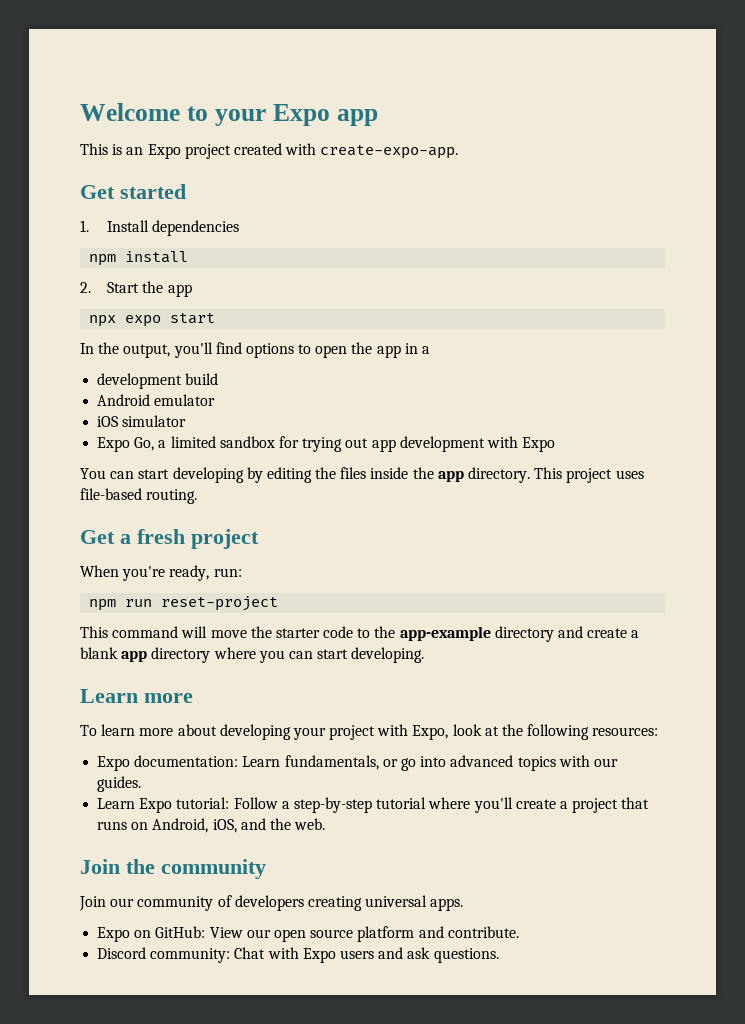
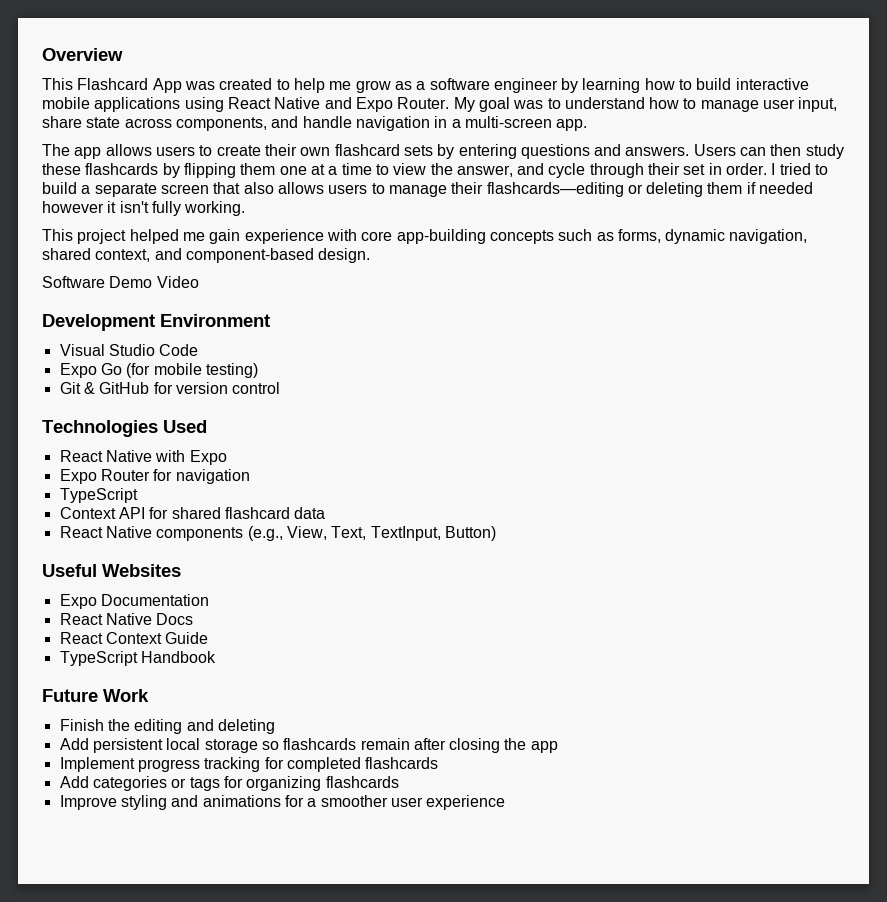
[80,103,378,126] [80,143,459,159] [80,184,186,199] [80,220,240,236] [89,251,189,266] [80,281,192,297] [89,313,216,327] [80,342,431,358] [97,373,219,389] [97,394,216,406] [97,415,187,427] [97,436,556,452] [80,467,644,483] [80,488,198,504] [80,529,259,549] [80,565,242,581] [89,596,279,611] [80,626,640,642] [80,647,425,663] [80,689,193,703] [80,724,659,740] [97,755,618,771] [97,776,142,792] [97,797,650,813] [97,818,326,833] [80,859,266,879] [79,895,464,911] [97,926,519,942] [97,947,499,963] Welcome to your Expo app // This is an Expo project created with create-expo-app. // Get started // 1. Install dependencies // npm install // 2. Start the app // npx expo start // In the output, you'll find options to open the app in a // development build // Android emulator // iOS simulator // Expo Go, a limited sandbox for trying out app development with Expo // You can start developing by editing the files inside the app directory. This project uses file-based routing. // Get a fresh project // When you're ready, run: // npm run reset-project // This command will move the starter code to the app-example directory and create a blank app directory where you can start developing. // Learn more // To learn more about developing your project with Expo, look at the following resources: // Expo documentation: Learn fundamentals, or go into advanced topics with our guides. // Learn Expo tutorial: Follow a step-by-step tutorial where you'll create a project that runs on Android, iOS, and the web. // Join the community // Join our community of developers creating universal apps. // Expo on GitHub: View our open source platform and contribute. // Discord community: Chat with Expo users and ask questions. -> [42,48,123,61] [42,78,809,93] [42,97,838,112] [42,116,588,131] [42,144,844,159] [42,163,829,178] [42,182,814,197] [42,201,246,216] [42,229,808,244] [42,248,371,263] [42,276,199,288] [42,314,270,331] [59,344,199,356] [59,363,258,378] [59,382,281,394] [42,420,207,437] [59,450,227,465] [59,469,250,484] [59,488,138,503] [59,507,326,519] [59,526,496,541] [42,564,181,577] [59,594,209,609] [59,613,194,625] [59,632,209,644] [59,651,216,666] [42,689,149,702] [59,719,275,734] [59,738,558,753] [59,757,439,772] [59,776,399,791] [59,795,506,810] Overview // This Flashcard App was created to help me grow as a software engineer by learning how to build interactive mobile applications using React Native and Expo Router. My goal was to understand how to manage user input, share state across components, and handle navigation in a multi-screen app. // The app allows users to create their own flashcard sets by entering questions and answers. Users can then study these flashcards by flipping them one at a time to view the answer, and cycle through their set in order. I tried to build a separate screen that also allows users to manage their flashcards—editing or deleting them if needed however it isn't fully working. // This project helped me gain experience with core app-building concepts such as forms, dynamic navigation, shared context, and component-based design. // Software Demo Video // Development Environment // Visual Studio Code // Expo Go (for mobile testing) // Git & GitHub for version control // Technologies Used // React Native with Expo // Expo Router for navigation // TypeScript // Context API for shared flashcard data // React Native components (e.g., View, Text, TextInput, Button) // Useful Websites // Expo Documentation // React Native Docs // React Context Guide // TypeScript Handbook // Future Work // Finish the editing and deleting // Add persistent local storage so flashcards remain after closing the app // Implement progress tracking for completed flashcards // Add categories or tags for organizing flashcards // Improve styling and animations for a smoother user experience

